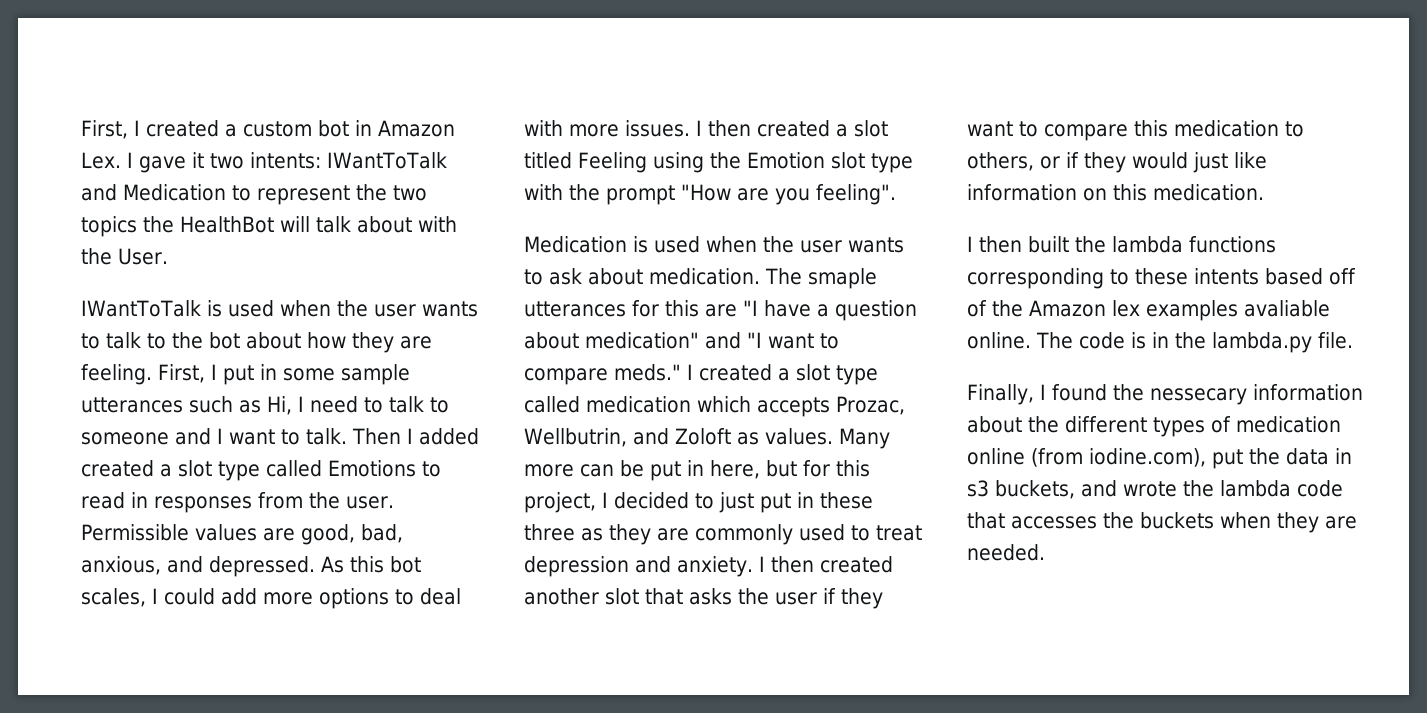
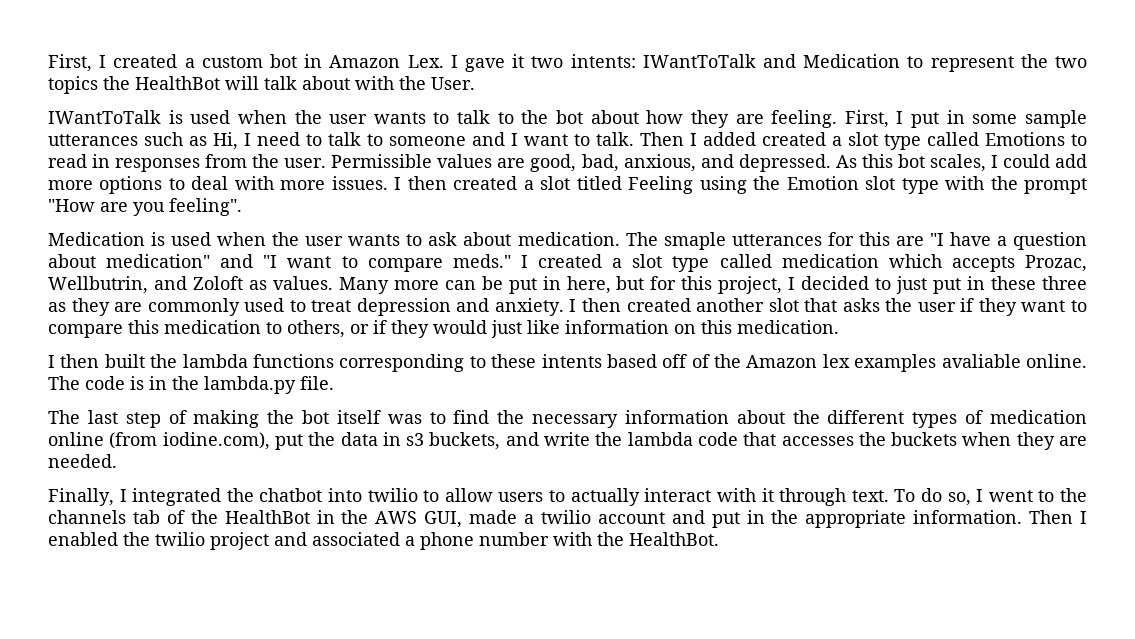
[967,384,1247,405] Finally, I found the nessecary -> [48,410,619,428] The last step of making the bot itself was to find the necessary
[1122,481,1177,497] wrote -> [544,432,590,446] write
(1045, 552) none -> [48,488,1087,506] [48,510,1087,528] [48,532,719,550] // Finally, I integrated the chatbot into twilio to allow users to actually interact with it through text. To do so, I went to the channels tab of the HealthBot in the AWS GUI, made a twilio account and put in the appropriate information. Then I enabled the twilio project and associated a phone number with the HealthBot.

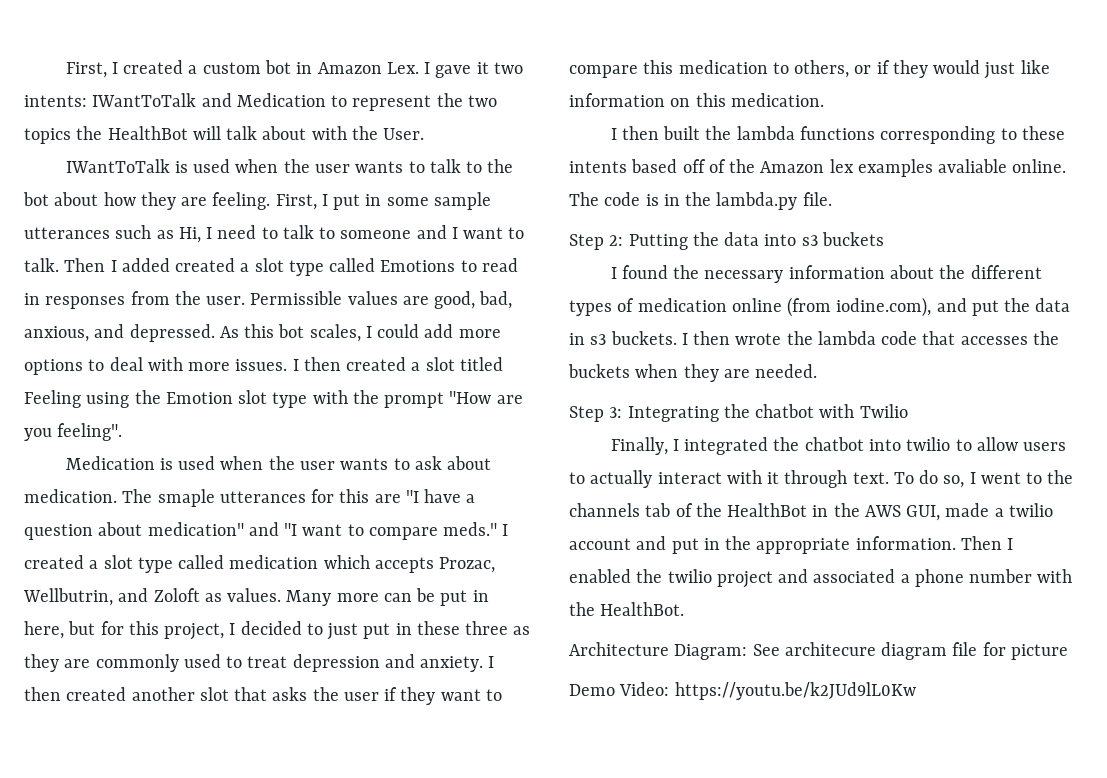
[48,410,490,428] The last step of making the bot itself was to find -> [569,232,884,250] [610,265,668,279] Step 2: Putting the data into s3 buckets // I found
(270, 441) none -> [936,298,967,312] and
[429,432,590,450] buckets, and write -> [610,331,782,345] buckets. I then wrote
(117, 461) none -> [569,404,908,422] // Step 3: Integrating the chatbot with Twilio
(719, 539) none -> [569,642,1068,660] [569,682,916,700] // Architecture Diagram: See architecure diagram file for picture // Demo Video: https://youtu.be/k2JUd9lL0Kw

